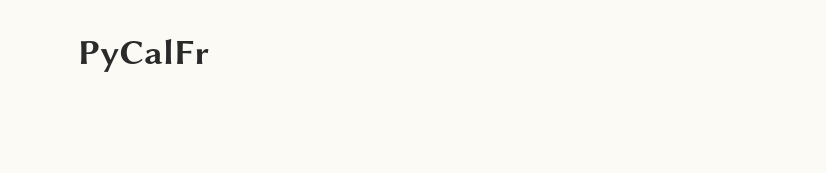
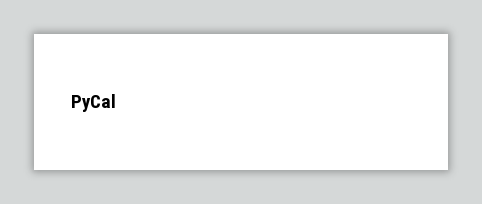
[78,39,209,72] PyCalFr -> [71,94,116,112] PyCal

